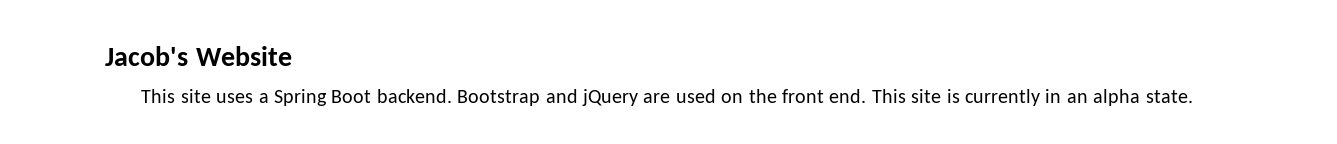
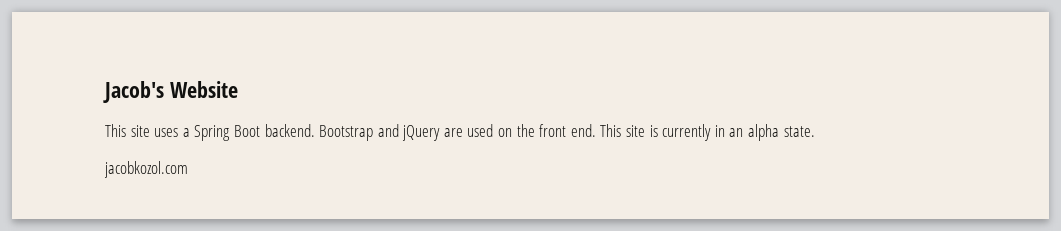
(1193, 96) none -> [104,161,188,178] // jacobkozol.com

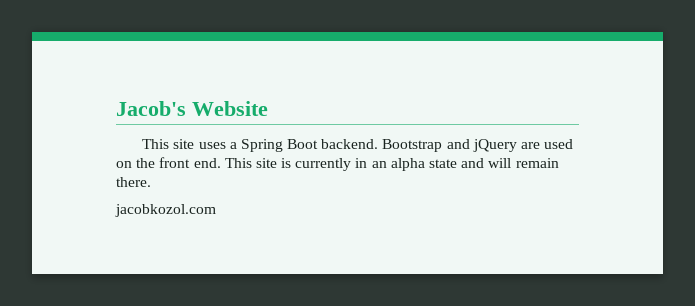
[783,126,815,137] state. -> [429,158,559,168] [116,177,151,187] state and will remain there.

